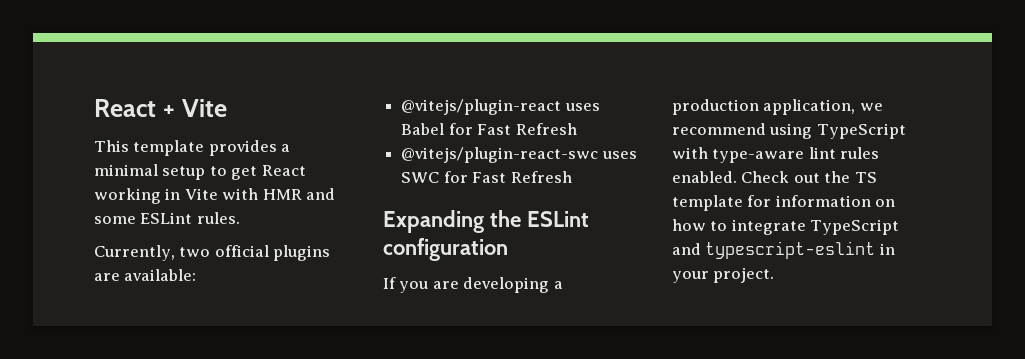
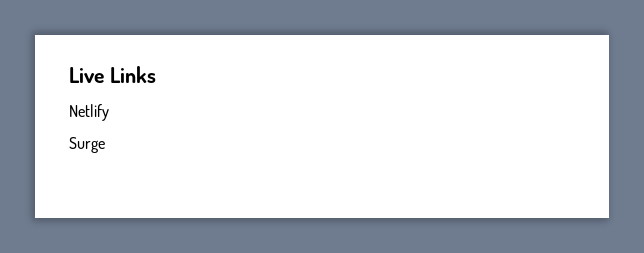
[94,99,227,117] [94,140,291,156] [94,164,306,180] [94,188,336,204] [94,212,240,224] [94,245,331,261] [94,269,197,281] [401,99,600,115] [401,123,577,135] [401,147,637,163] [401,171,572,183] [383,210,589,233] [383,238,508,261] [383,277,563,293] [672,99,883,115] [672,123,906,139] [672,147,880,163] [672,171,877,183] [672,195,896,211] [672,219,900,235] [672,241,895,259] [672,267,775,283] React + Vite // This template provides a minimal setup to get React working in Vite with HMR and some ESLint rules. // Currently, two official plugins are available: // @vitejs/plugin-react uses Babel for Fast Refresh // @vitejs/plugin-react-swc uses SWC for Fast Refresh // Expanding the ESLint configuration // If you are developing a production application, we recommend using TypeScript with type-aware lint rules enabled. Check out the TS template for information on how to integrate TypeScript and typescript-eslint in your project. -> [69,66,156,83] [69,104,109,121] [69,137,105,153] Live Links // Netlify // Surge

